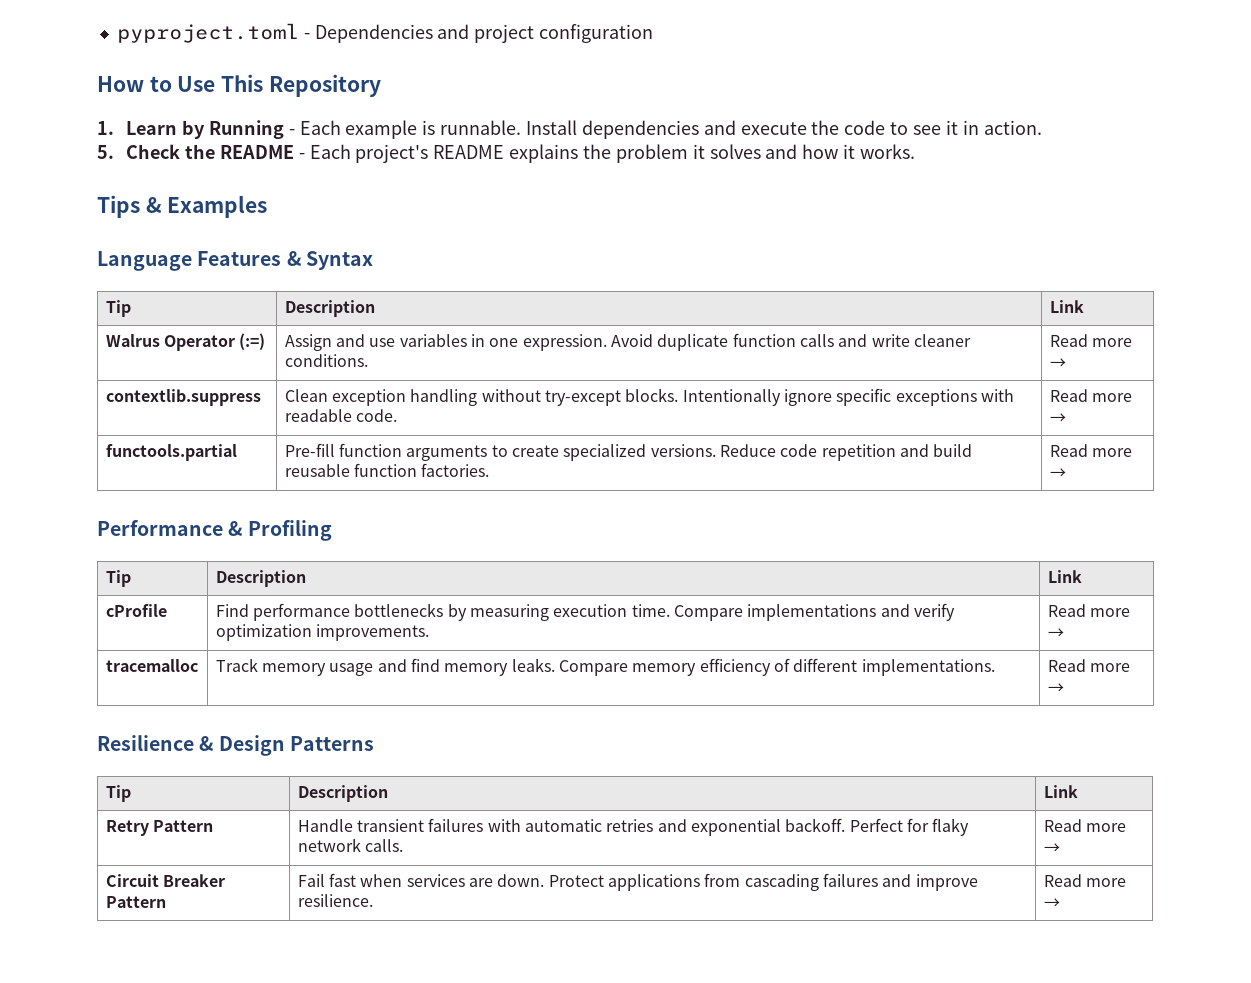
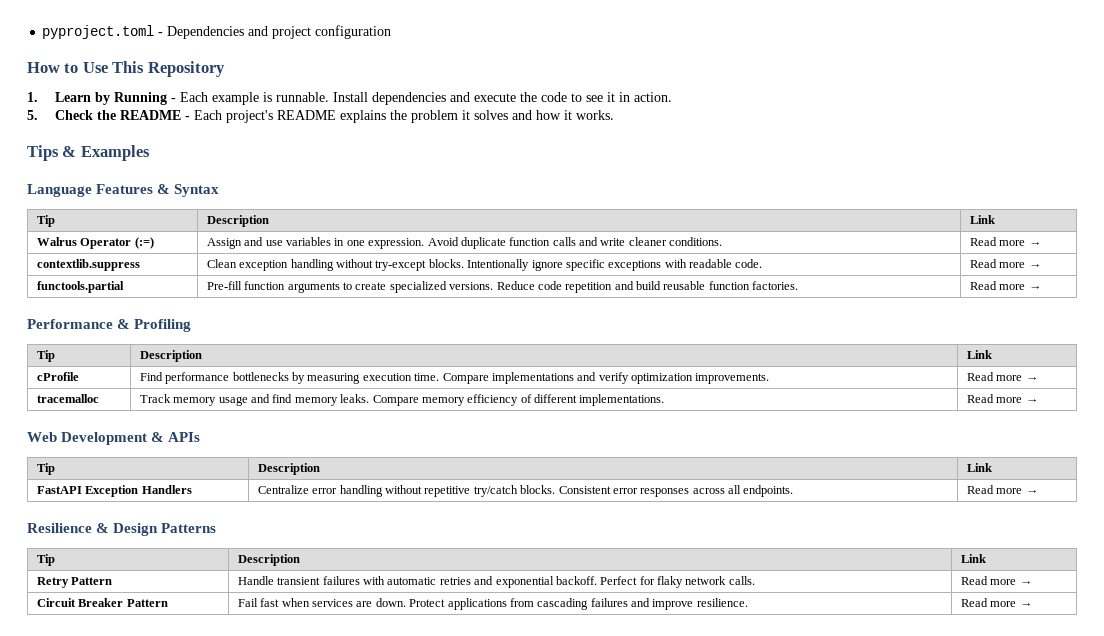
(1064, 688) none -> [27,432,201,445] [36,463,55,475] [257,463,320,475] [966,463,992,472] [36,485,192,497] [257,485,794,497] [966,485,1039,494] // Web Development & APIs // Tip | Description | Link // FastAPI Exception Handlers | Centralize error handling without repetitive try/catch blocks. Consistent error responses across all endpoints. | Read more →

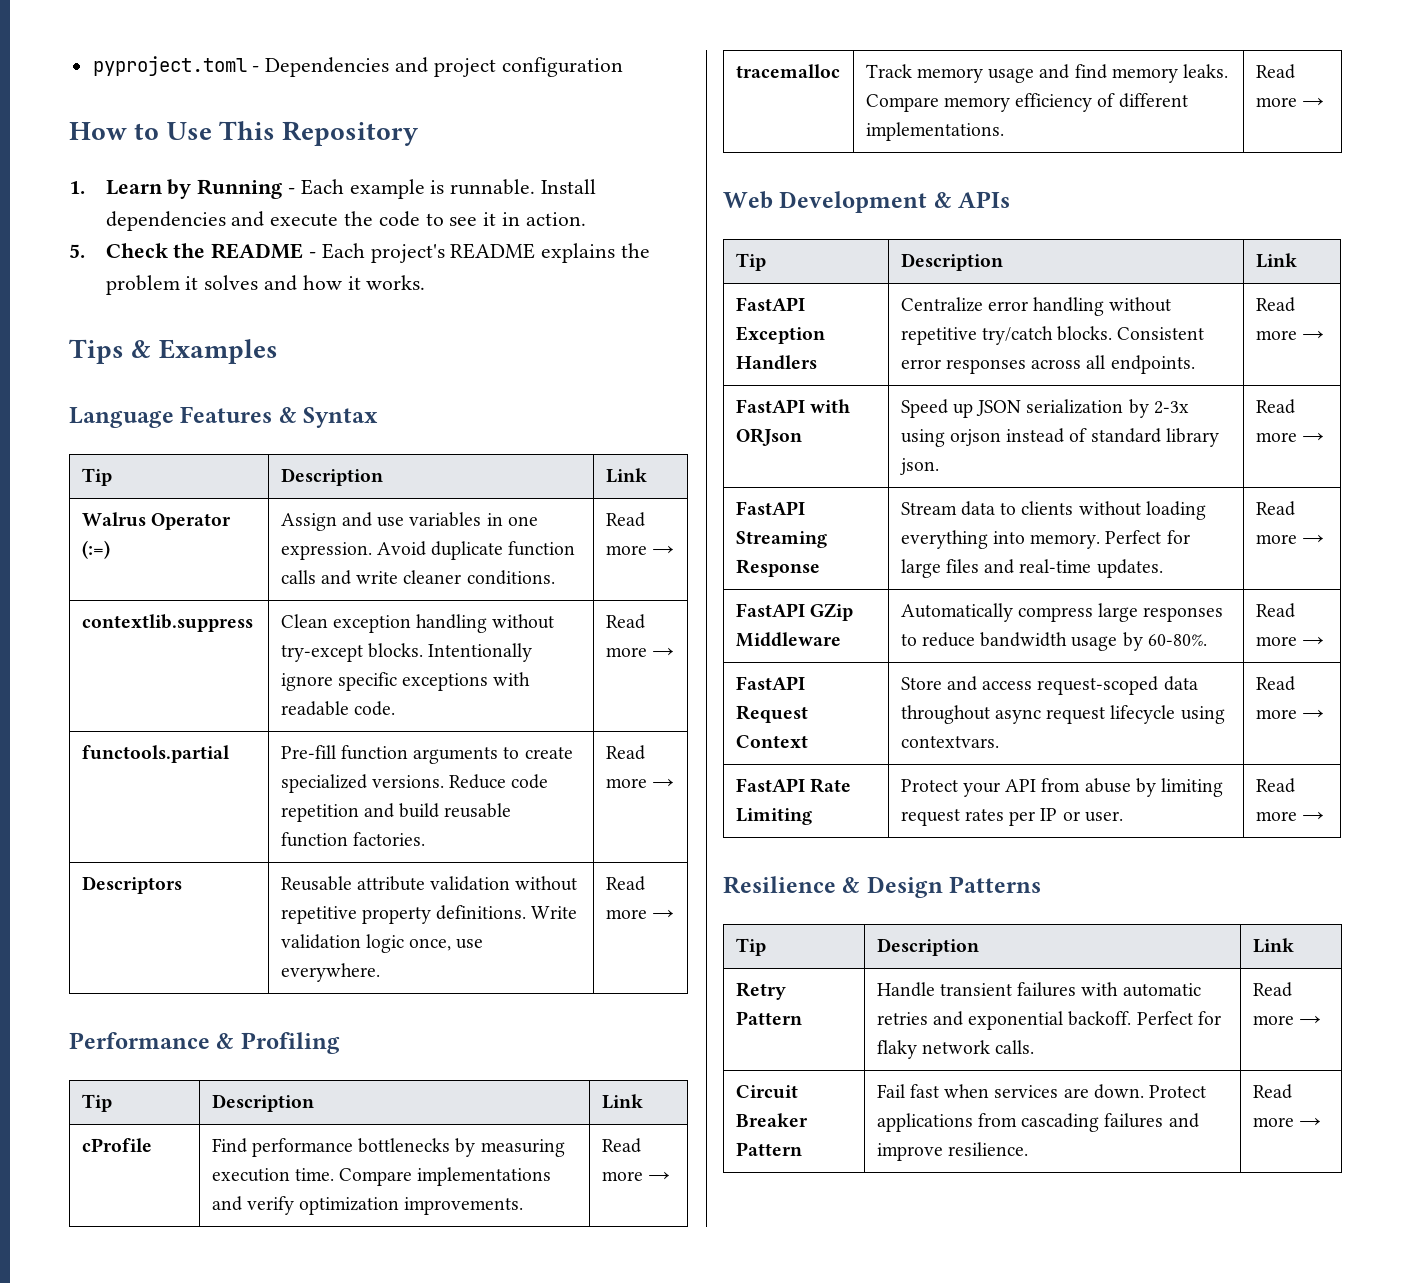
(1042, 288) none -> [81,876,182,894] [280,876,578,891] [280,905,578,924] [280,934,484,953] [280,963,380,982] [605,876,645,891] [605,909,674,919] // Descriptors | Reusable attribute validation without repetitive property definitions. Write validation logic once, use everywhere. | Read more →
(1039, 492) none -> [735,399,850,413] [735,428,802,446] [900,399,1189,418] [900,428,1219,447] [899,458,939,475] [1255,399,1295,414] [1255,432,1324,442] [735,501,805,515] [735,531,827,548] [735,559,820,577] [900,501,1206,520] [900,530,1190,549] [900,559,1163,578] [1255,501,1295,516] [1255,534,1324,544] [735,603,853,621] [735,632,841,647] [900,603,1224,622] [900,632,1207,651] [1255,603,1295,618] [1255,636,1324,646] [735,676,805,690] [735,705,808,723] [735,735,808,748] [900,676,1198,695] [900,705,1225,724] [900,736,999,748] [1255,676,1295,691] [1255,709,1324,719] [735,778,851,793] [735,808,812,825] [900,778,1224,797] [900,808,1123,826] [1255,778,1295,793] [1255,811,1324,821] // FastAPI with ORJson | Speed up JSON serialization by 2-3x using orjson instead of standard library json. | Read more → // FastAPI Streaming Response | Stream data to clients without loading everything into memory. Perfect for large files and real-time updates. | Read more → // FastAPI GZip Middleware | Automatically compress large responses to reduce bandwidth usage by 60-80%. | Read more → // FastAPI Request Context | Store and access request-scoped data throughout async request lifecycle using contextvars. | Read more → // FastAPI Rate Limiting | Protect your API from abuse by limiting request rates per IP or user. | Read more →

